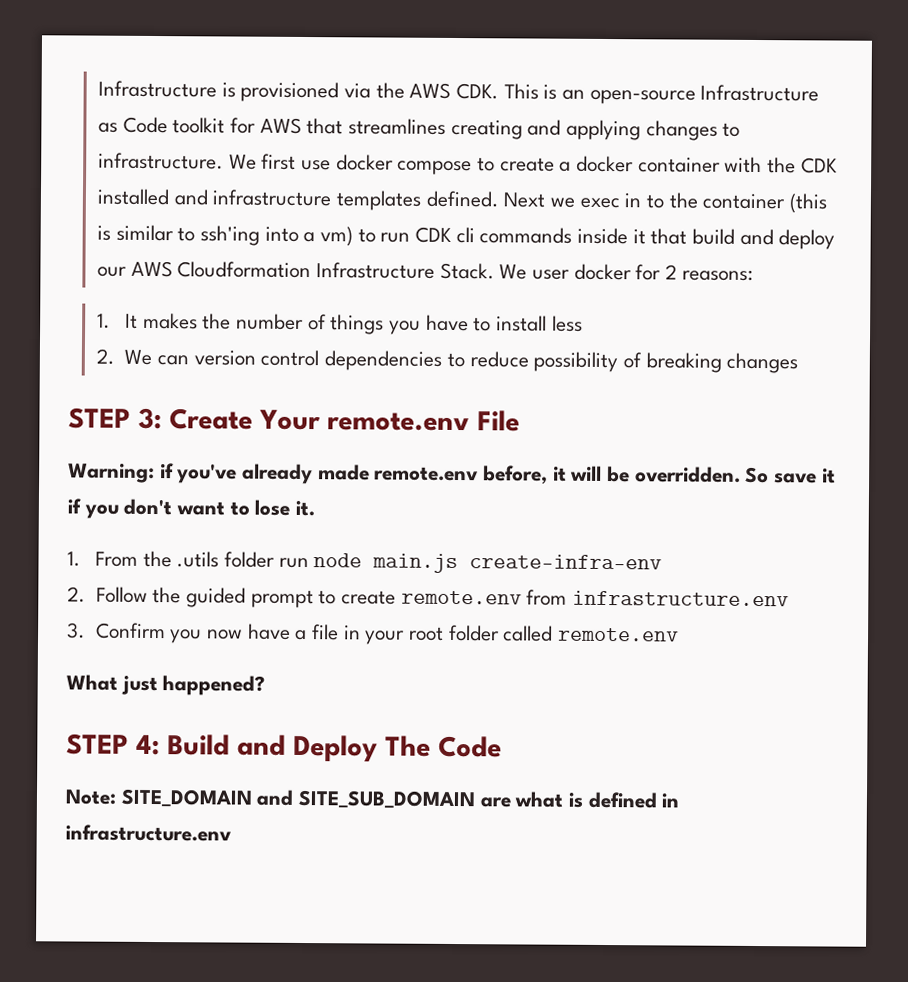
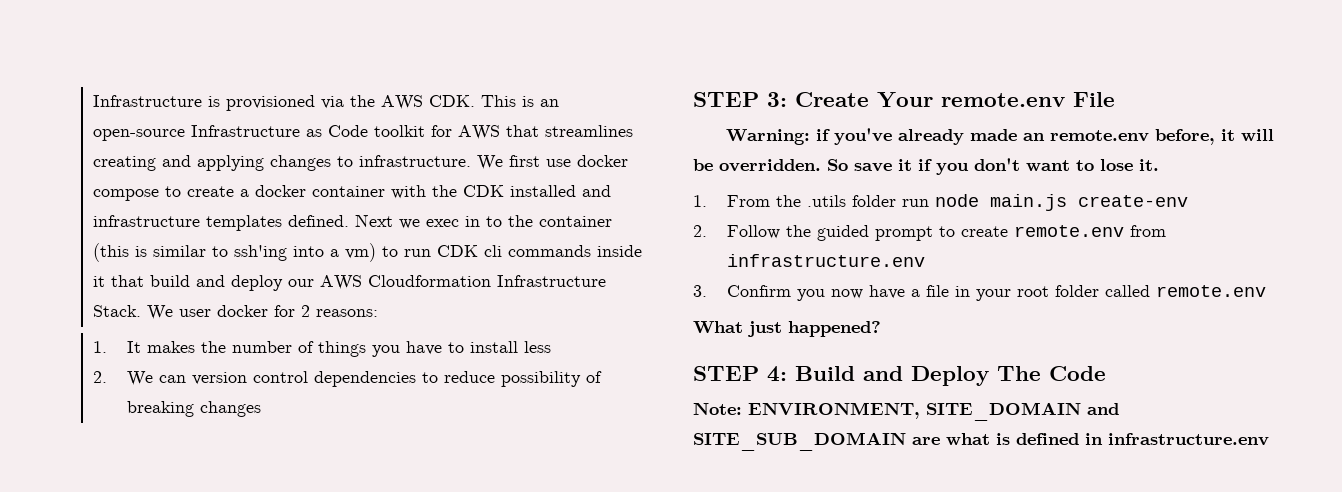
(370, 472) none -> [1022,133,1045,141] an
[469,554,663,570] create-infra-env -> [1077,195,1188,207] create-env
(117, 797) none -> [748,402,920,419] ENVIRONMENT,

